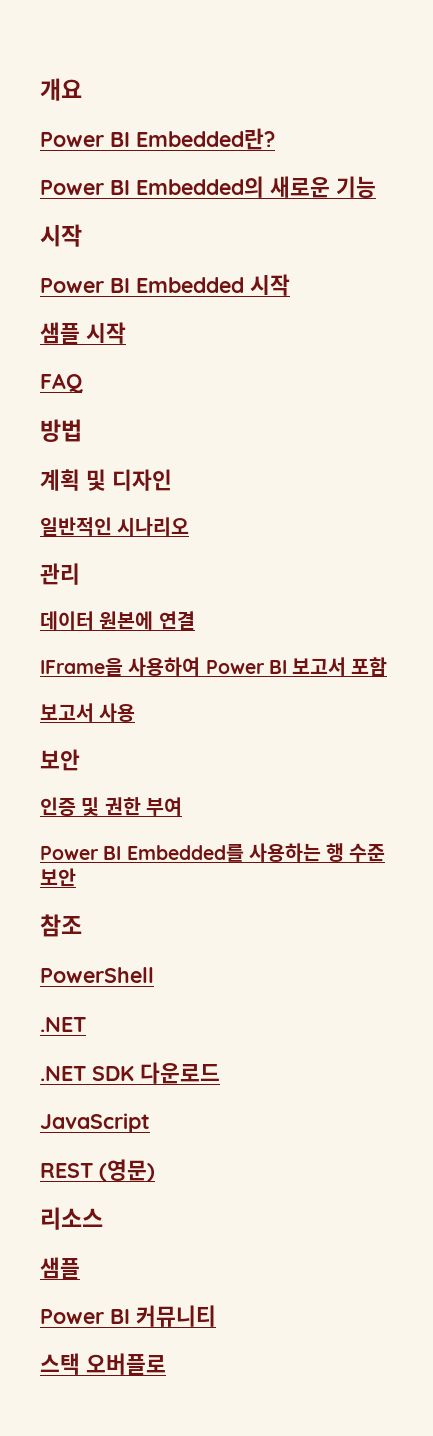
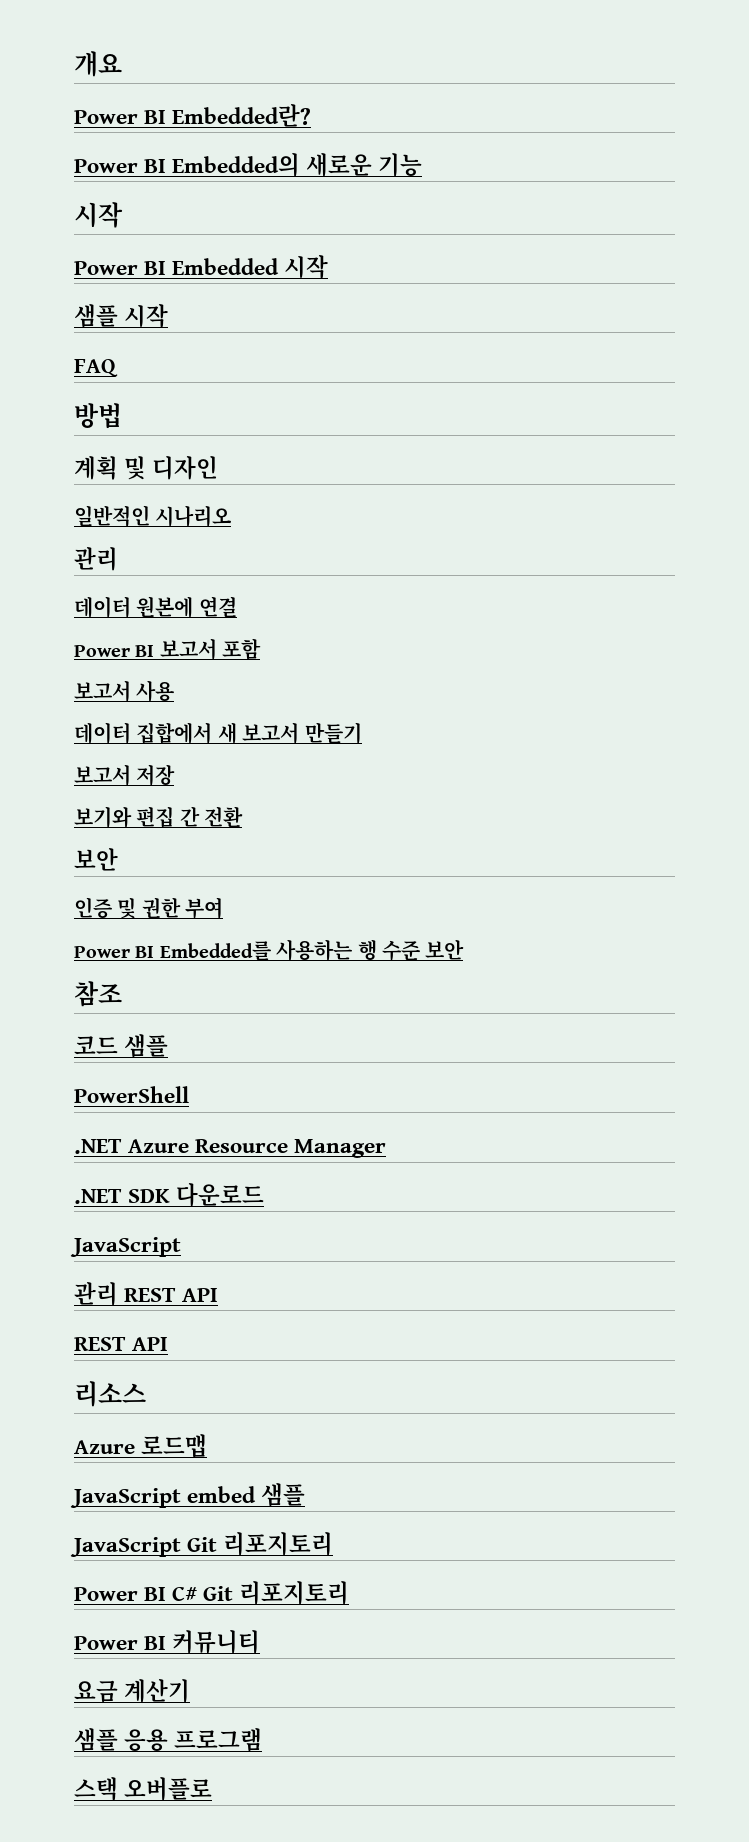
[40,657,201,676] IFrame을 사용하여 -> (237, 607) none
(136, 712) none -> [74,722,362,744] [74,764,176,786] [74,806,244,828] // 데이터 집합에서 새 보고서 만들기 // 보고서 저장 // 보기와 편집 간 전환
(82, 925) none -> [74,1034,169,1058] // 코드 샘플
(86, 1024) none -> [128,1139,387,1158] Azure Resource Manager
[40,1159,155,1182] [40,1207,103,1230] [40,1257,80,1279] [40,1305,216,1327] REST (영문) // 리소스 // 샘플 // Power BI 커뮤니티 -> [74,1282,219,1306] [74,1337,169,1351] [74,1381,146,1407] [74,1434,208,1458] [70,1483,306,1508] [70,1532,334,1557] [74,1581,350,1605] [74,1630,261,1654] [74,1679,191,1703] [74,1728,263,1752] 관리 REST API // REST API // 리소스 // Azure 로드맵 // JavaScript embed 샘플 // JavaScript Git 리포지토리 // Power BI C# Git 리포지토리 // Power BI 커뮤니티 // 요금 계산기 // 샘플 응용 프로그램

